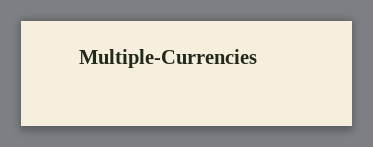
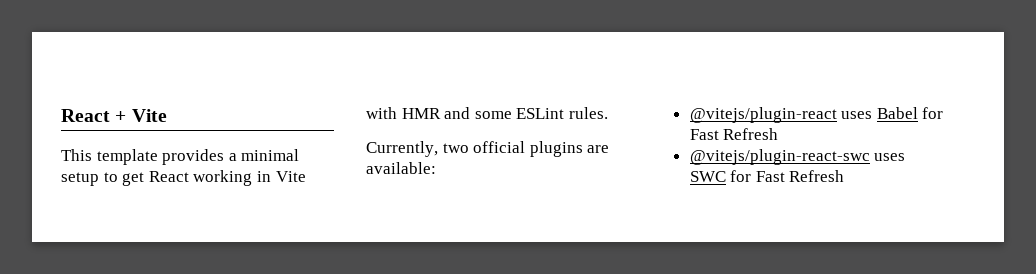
[79,49,257,68] Multiple-Currencies -> [61,109,167,122] [61,149,300,165] [61,170,306,186] [366,107,608,119] [366,141,610,157] [366,162,436,174] [689,107,944,123] [689,128,779,140] [689,149,906,165] [689,170,845,182] React + Vite // This template provides a minimal setup to get React working in Vite with HMR and some ESLint rules. // Currently, two official plugins are available: // @vitejs/plugin-react uses Babel for Fast Refresh // @vitejs/plugin-react-swc uses SWC for Fast Refresh

